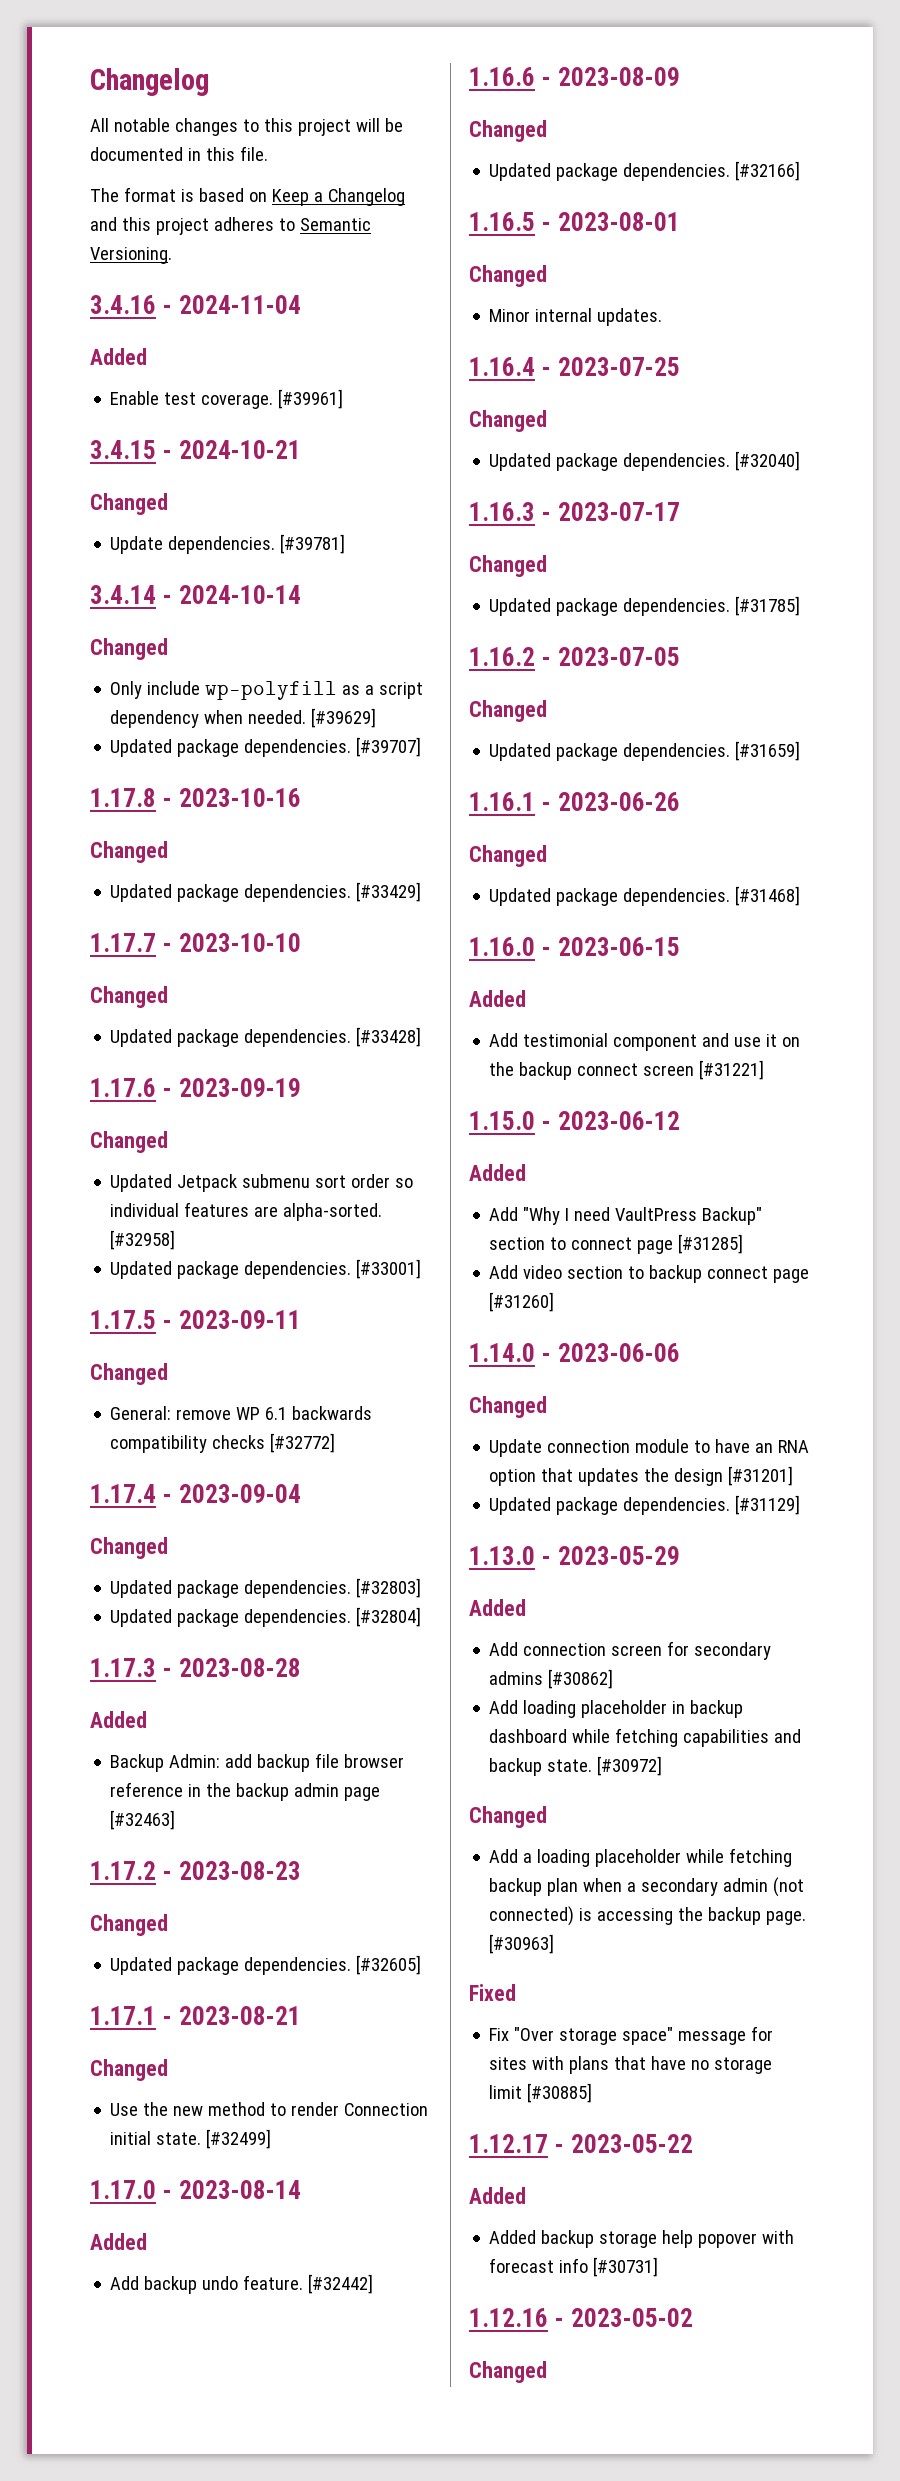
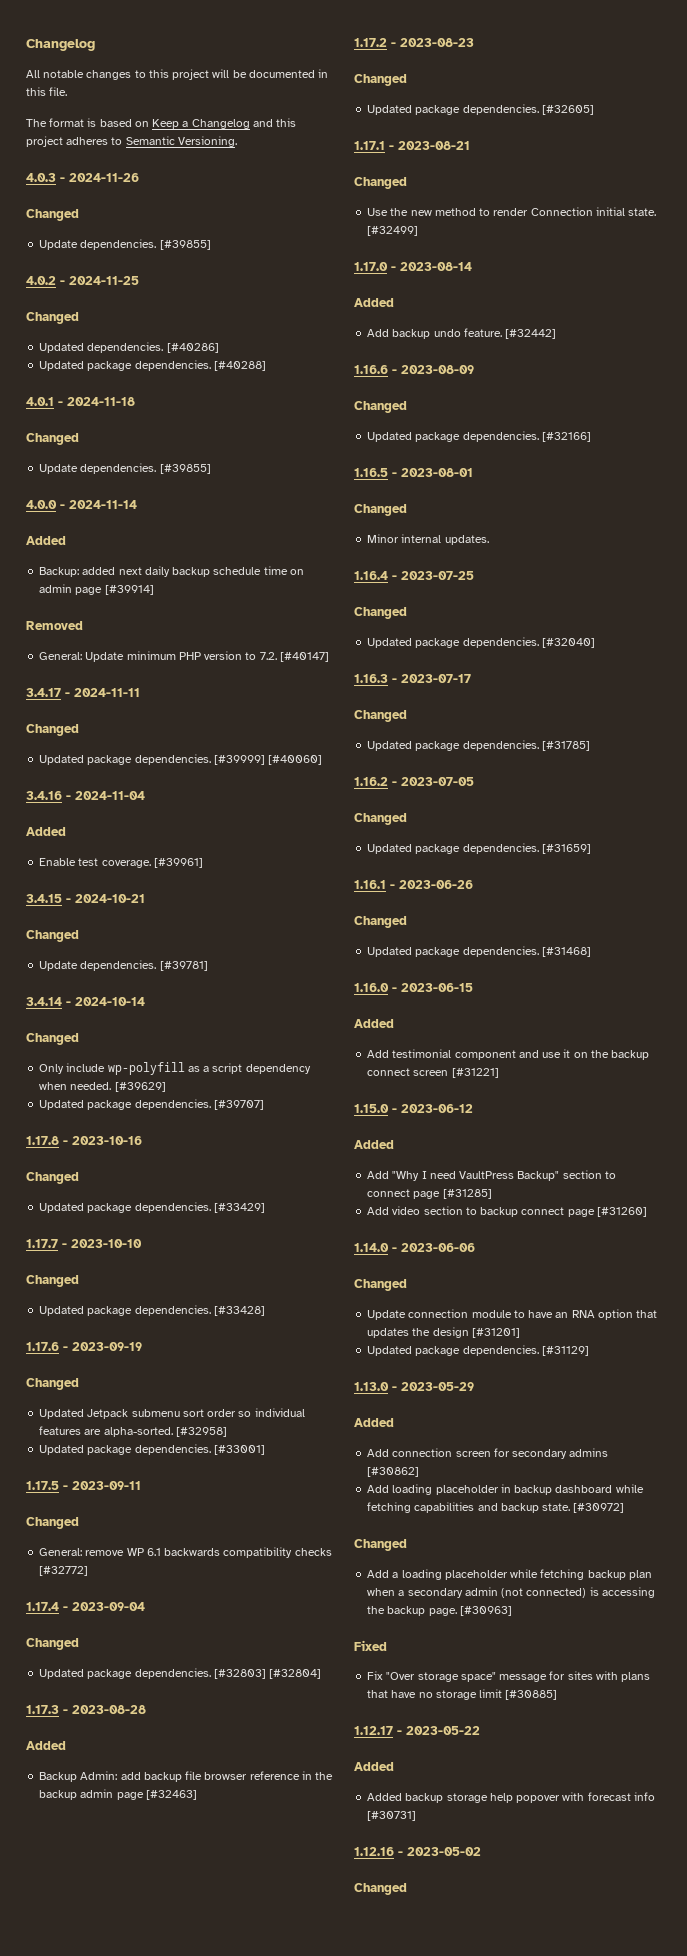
(172, 255) none -> [26,173,139,182] [26,209,79,221] [39,239,211,250] [26,276,139,285] [26,312,79,324] [39,342,219,353] [39,360,266,371] [26,397,135,406] [26,433,79,445] [39,463,211,474] [26,500,137,509] [26,536,66,545] [39,566,304,577] [39,584,154,595] [26,621,83,630] [39,651,329,662] [26,688,140,697] [26,724,79,736] [39,754,323,765] // 4.0.3 - 2024-11-26 // Changed // Update dependencies. [#39855] // 4.0.2 - 2024-11-25 // Changed // Updated dependencies. [#40286] // Updated package dependencies. [#40288] // 4.0.1 - 2024-11-18 // Changed // Update dependencies. [#39855] // 4.0.0 - 2024-11-14 // Added // Backup: added next daily backup schedule time on admin page [#39914] // Removed // General: Update minimum PHP version to 7.2. [#40147] // 3.4.17 - 2024-11-11 // Changed // Updated package dependencies. [#39999] [#40060]
[110,1609,352,1627] // Updated package dependencies. -> (266, 1674) none

